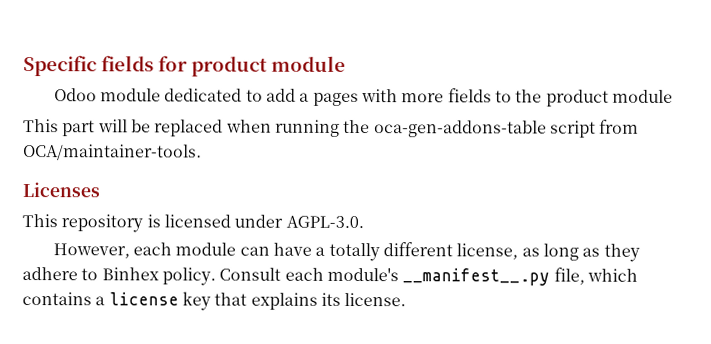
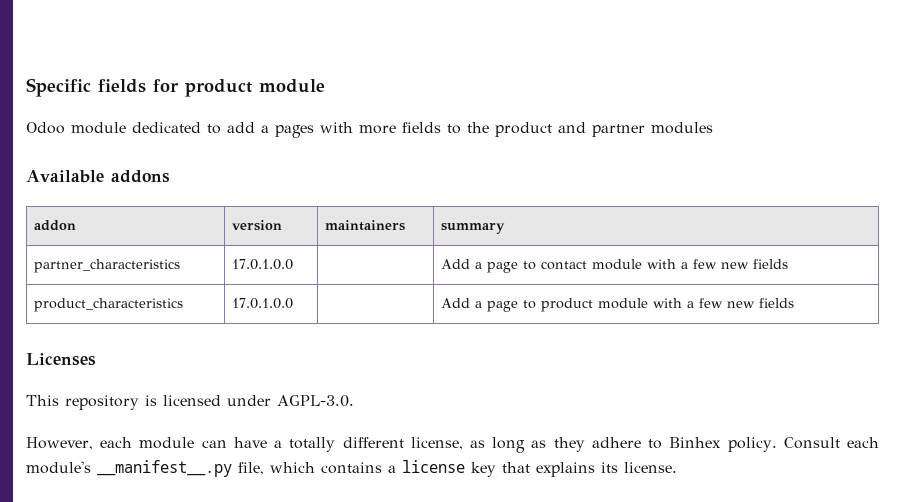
[611,89,673,103] [23,119,640,138] [23,144,202,161] module // This part will be replaced when running the oca-gen-addons-table script from OCA/maintainer-tools. -> [558,122,713,137] [26,170,170,183] [33,220,76,231] [231,220,282,231] [324,220,405,231] [440,223,505,234] [33,259,180,273] [231,259,293,270] [440,259,788,273] [33,298,183,312] [231,298,293,309] [440,298,794,312] and partner modules // Available addons // addon | version | maintainers | summary // partner_characteristics | 17.0.1.0.0 | | Add a page to contact module with a few new fields // product_characteristics | 17.0.1.0.0 | | Add a page to product module with a few new fields

